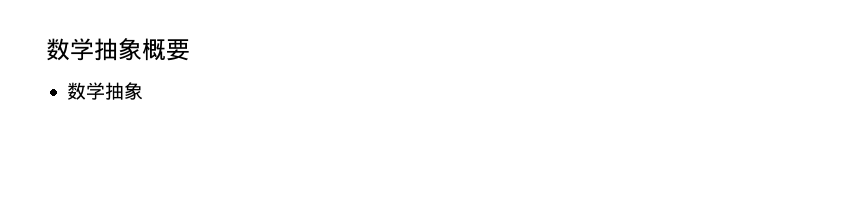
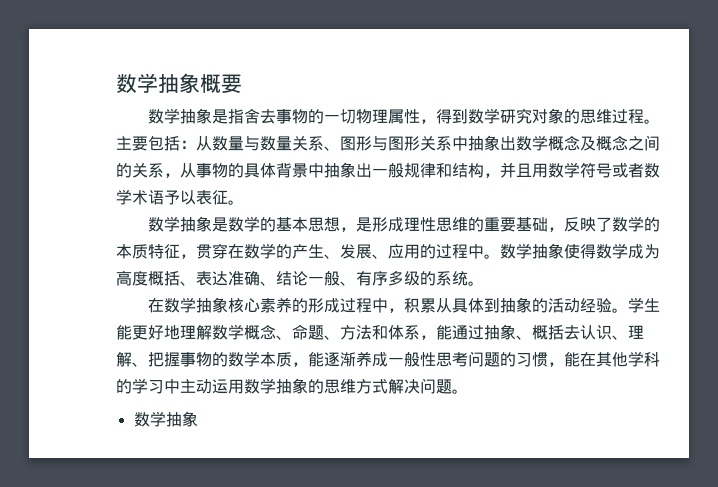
(190, 50) none -> [147,108,660,124] [116,135,660,151] [116,162,660,178] [116,189,244,205] [147,216,660,232] [116,243,660,259] [116,270,484,286] [147,297,660,313] [116,324,644,340] [116,351,660,367] [116,378,468,394] // 数学抽象是指舍去事物的一切物理属性，得到数学研究对象的思维过程。主要包括：从数量与数量关系、图形与图形关系中抽象出数学概念及概念之间的关系，从事物的具体背景中抽象出一般规律和结构，并且用数学符号或者数学术语予以表征。 // 数学抽象是数学的基本思想，是形成理性思维的重要基础，反映了数学的本质特征，贯穿在数学的产生、发展、应用的过程中。数学抽象使得数学成为高度概括、表达准确、结论一般、有序多级的系统。 // 在数学抽象核心素养的形成过程中，积累从具体到抽象的活动经验。学生能更好地理解数学概念、命题、方法和体系，能通过抽象、概括去认识、理解、把握事物的数学本质，能逐渐养成一般性思考问题的习惯，能在其他学科的学习中主动运用数学抽象的思维方式解决问题。

